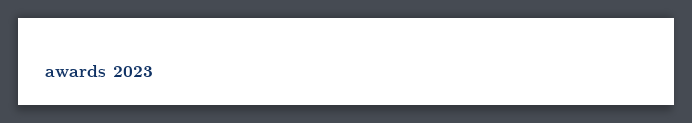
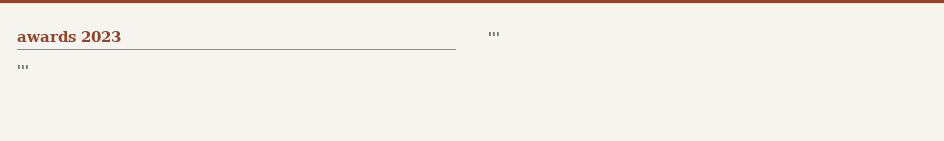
(153, 71) none -> [17,65,29,75] [488,32,500,42] // ''' // '''

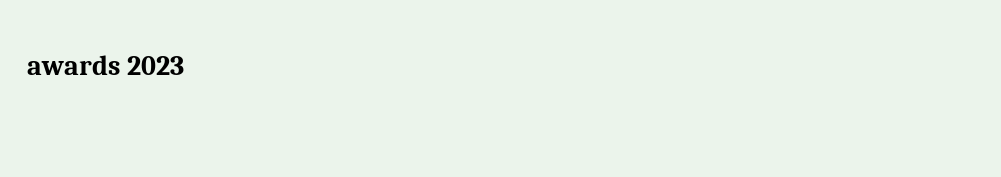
[17,65,29,75] [488,32,500,42] // ''' // ''' -> (185, 65) none

